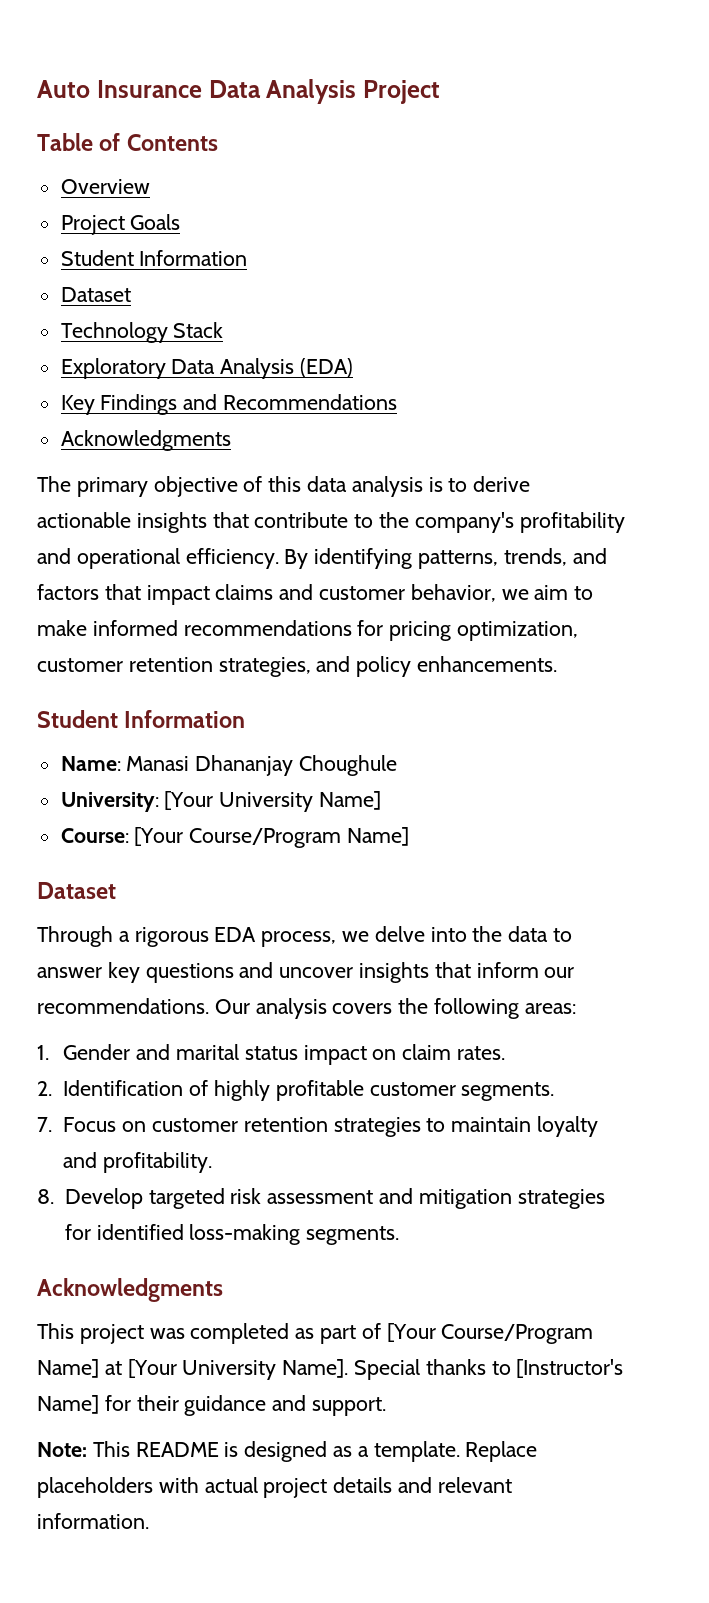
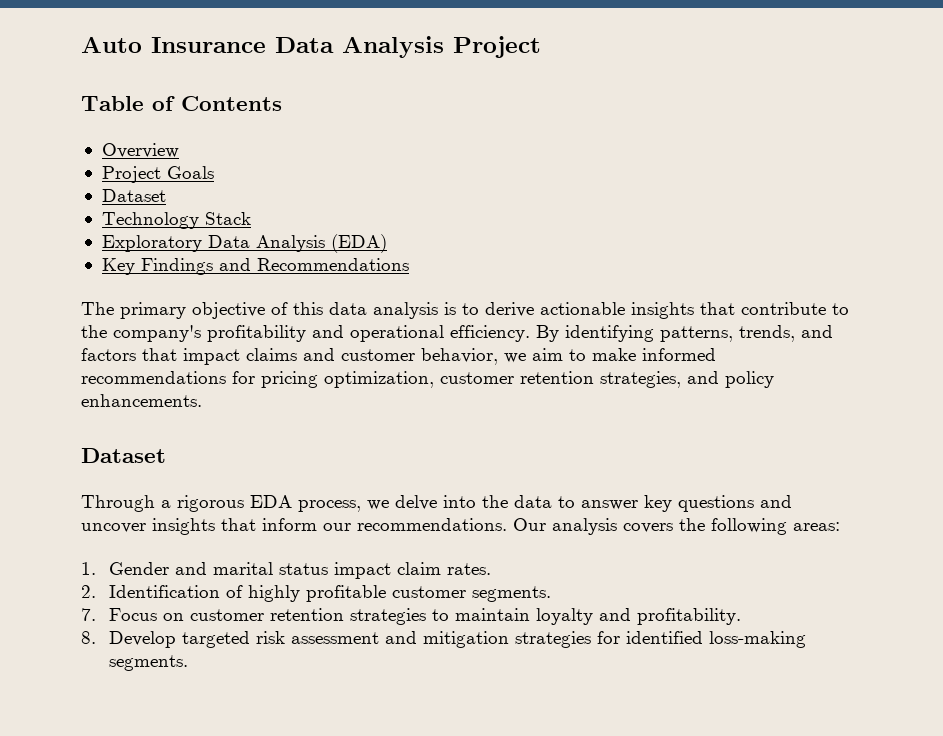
[60,250,248,266] // Student Information -> (214, 172) none
[60,430,231,451] // Acknowledgments -> (409, 264) none
[37,710,246,728] [60,755,398,776] [60,791,382,812] [60,827,410,848] // Student Information // Name: Manasi Dhananjay Choughule // University: [Your University Name] // Course: [Your Course/Program Name] -> (202, 400) none
[372,1049,397,1060] on -> (392, 570) none
[37,1278,223,1302] [37,1323,594,1344] [37,1359,624,1380] [37,1395,387,1416] [37,1441,538,1462] [37,1477,512,1498] [37,1513,149,1529] // Acknowledgments // This project was completed as part of [Your Course/Program Name] at [Your University Name]. Special thanks to [Instructor's Name] for their guidance and support. // Note: This README is designed as a template. Replace placeholders with actual project details and relevant information. -> (189, 663) none

